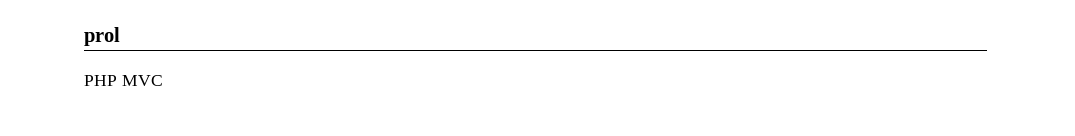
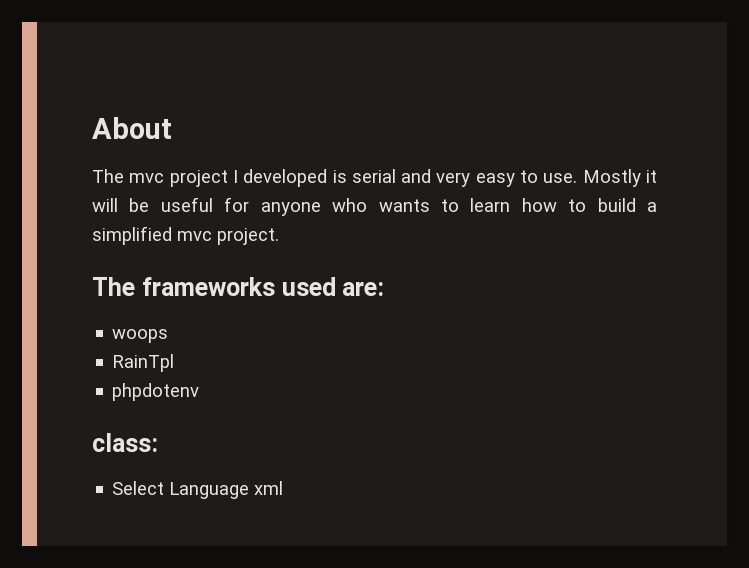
[84,27,120,46] [84,75,163,86] prol // PHP MVC -> [92,117,172,139] [92,169,658,187] [92,197,658,216] [92,226,279,245] [92,277,385,296] [112,329,169,343] [112,354,175,372] [112,383,200,401] [92,433,158,452] [112,481,284,499] About // The mvc project I developed is serial and very easy to use. Mostly it will be useful for anyone who wants to learn how to build a simplified mvc project. // The frameworks used are: // woops // RainTpl // phpdotenv // class: // Select Language xml

